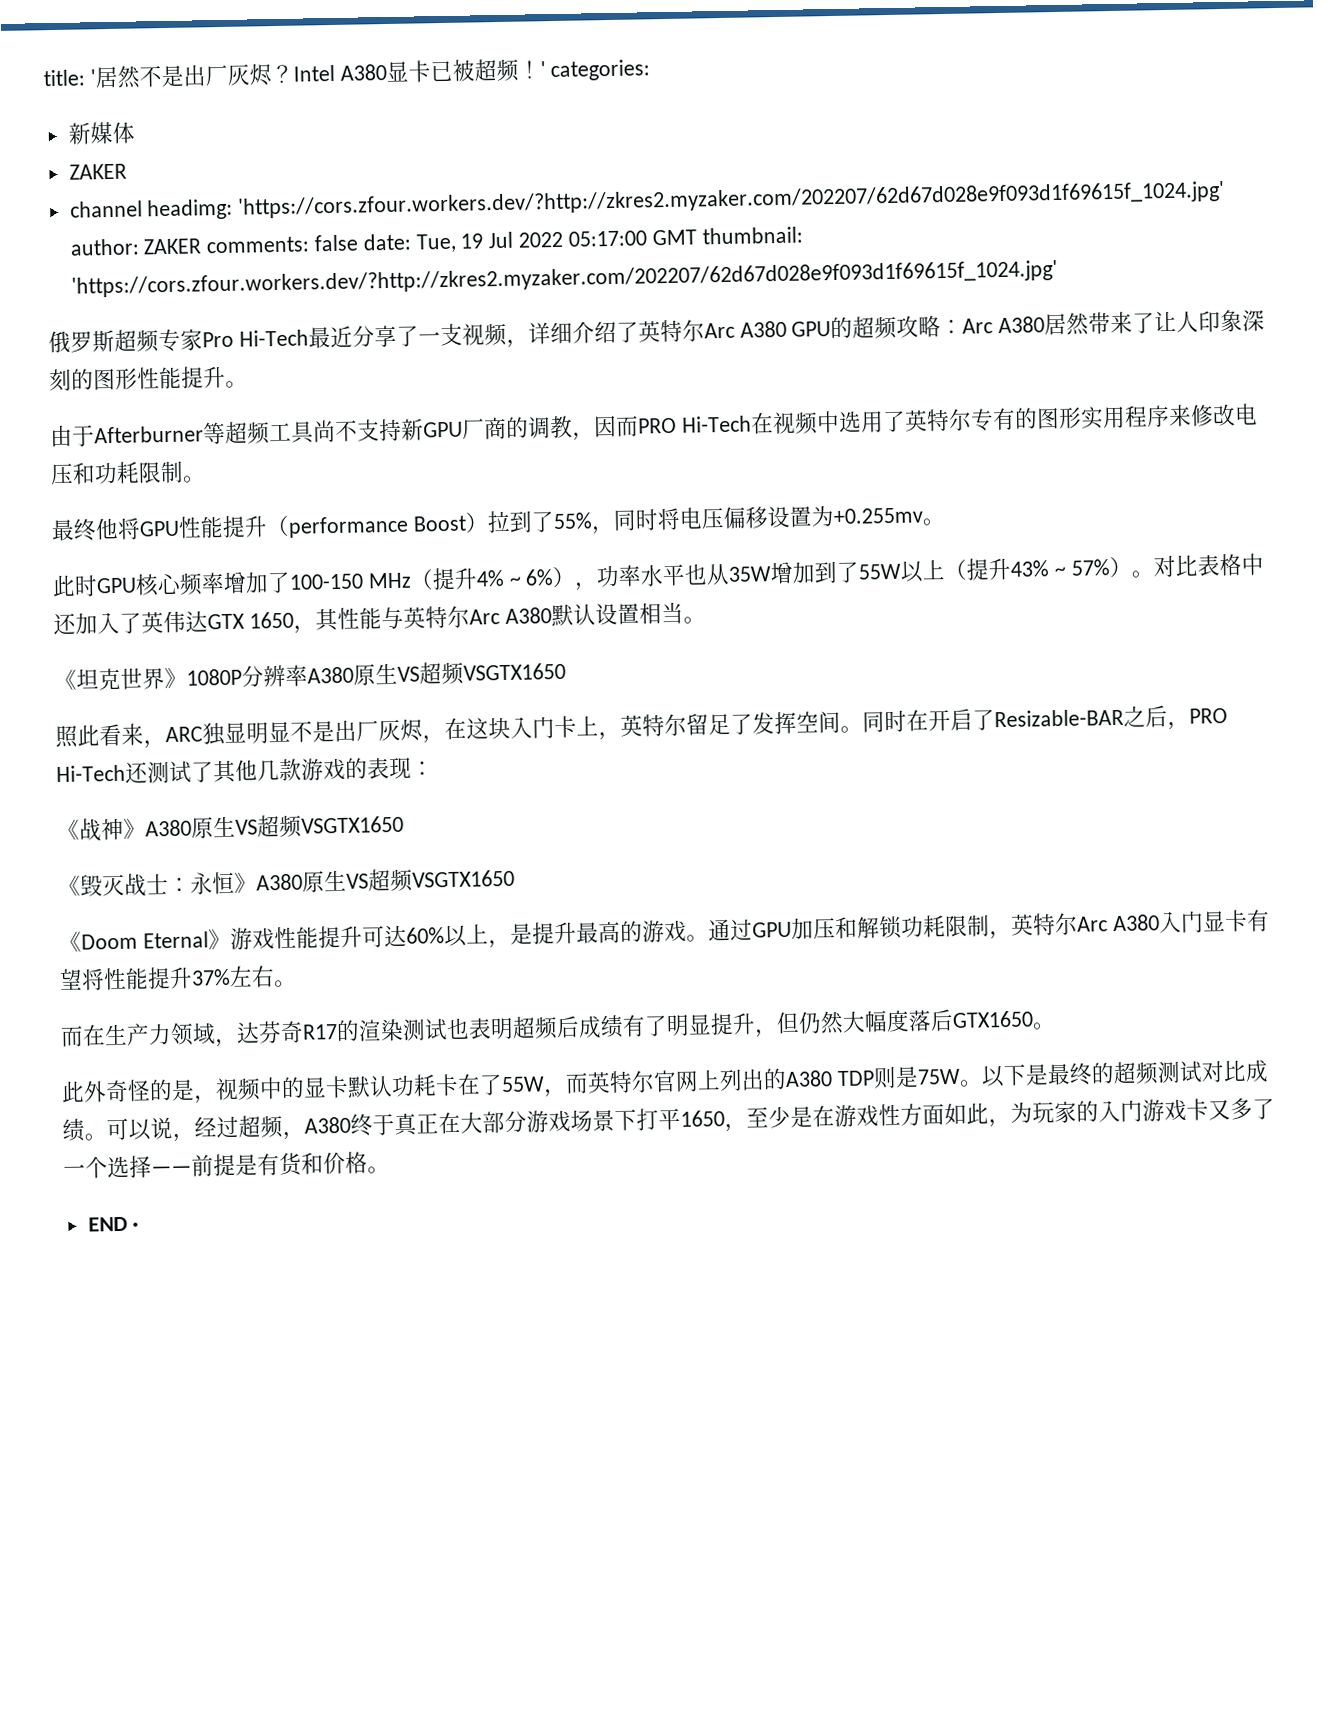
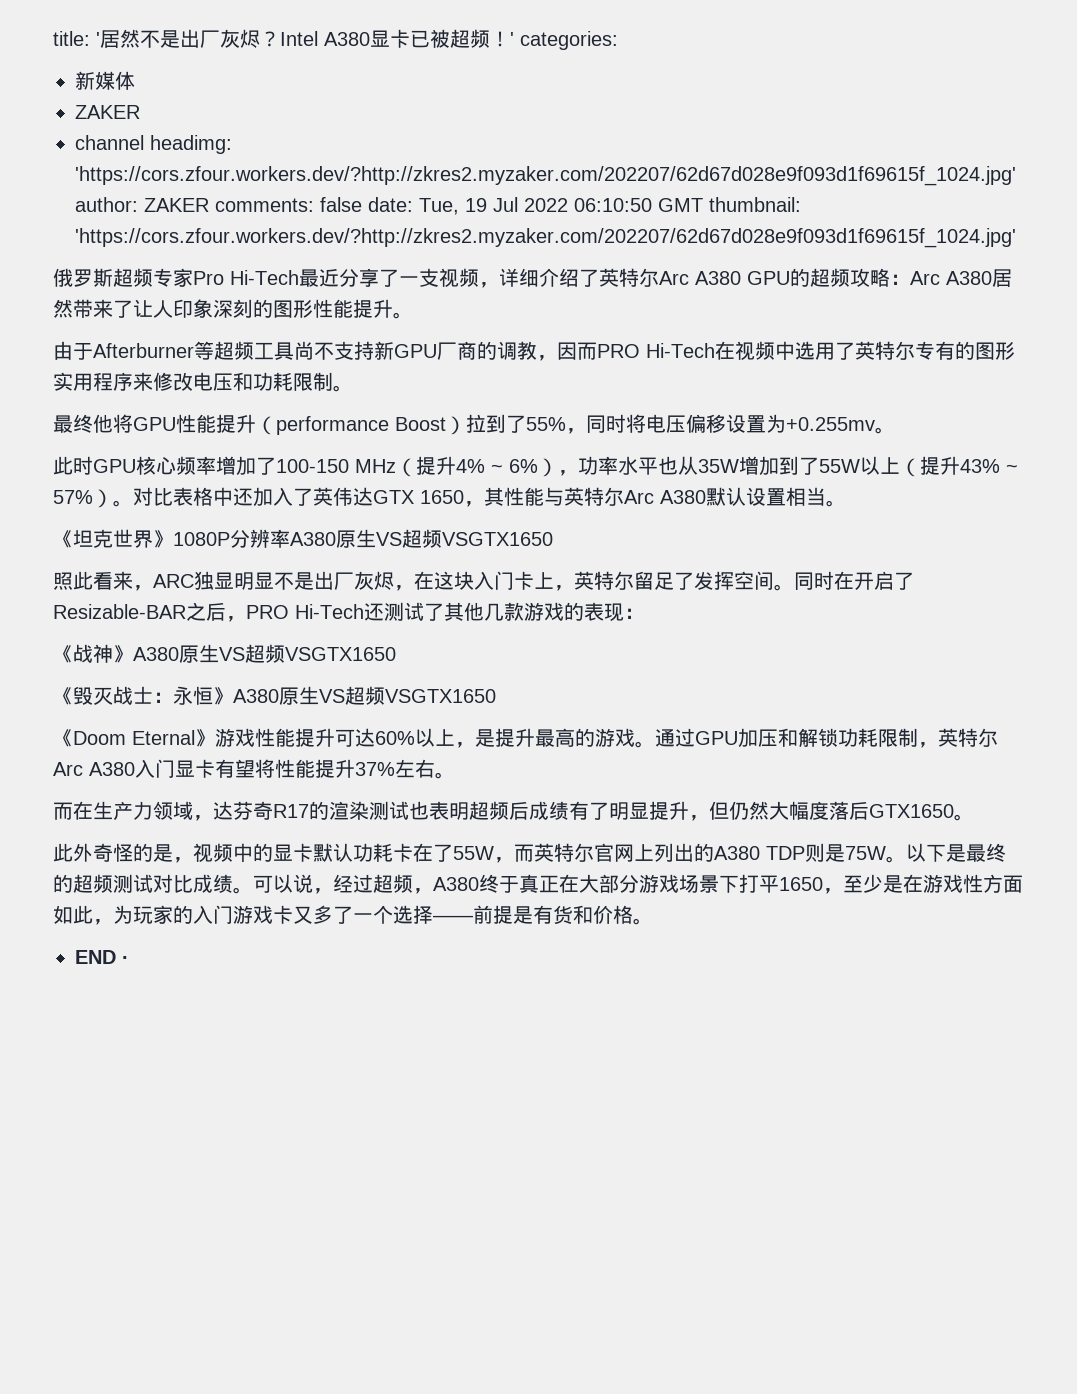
[567,230,647,247] 05:17:00 -> [574,198,652,212] 06:10:50

